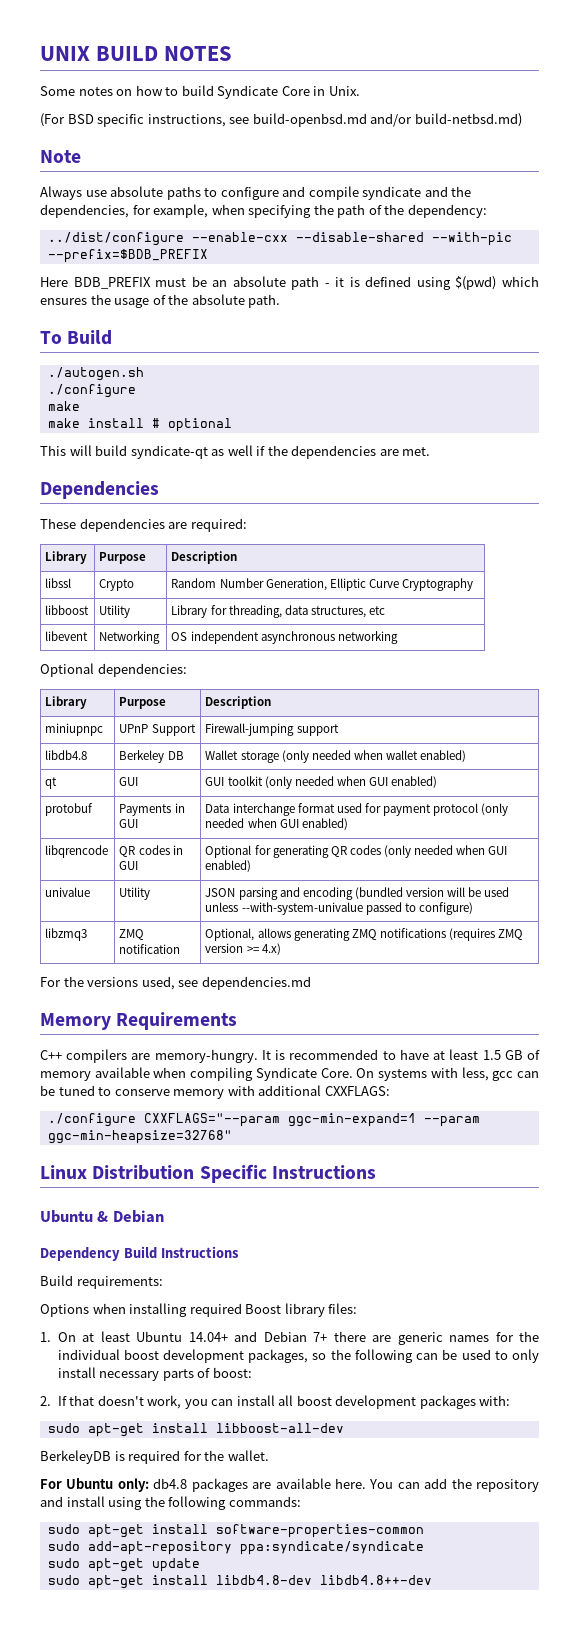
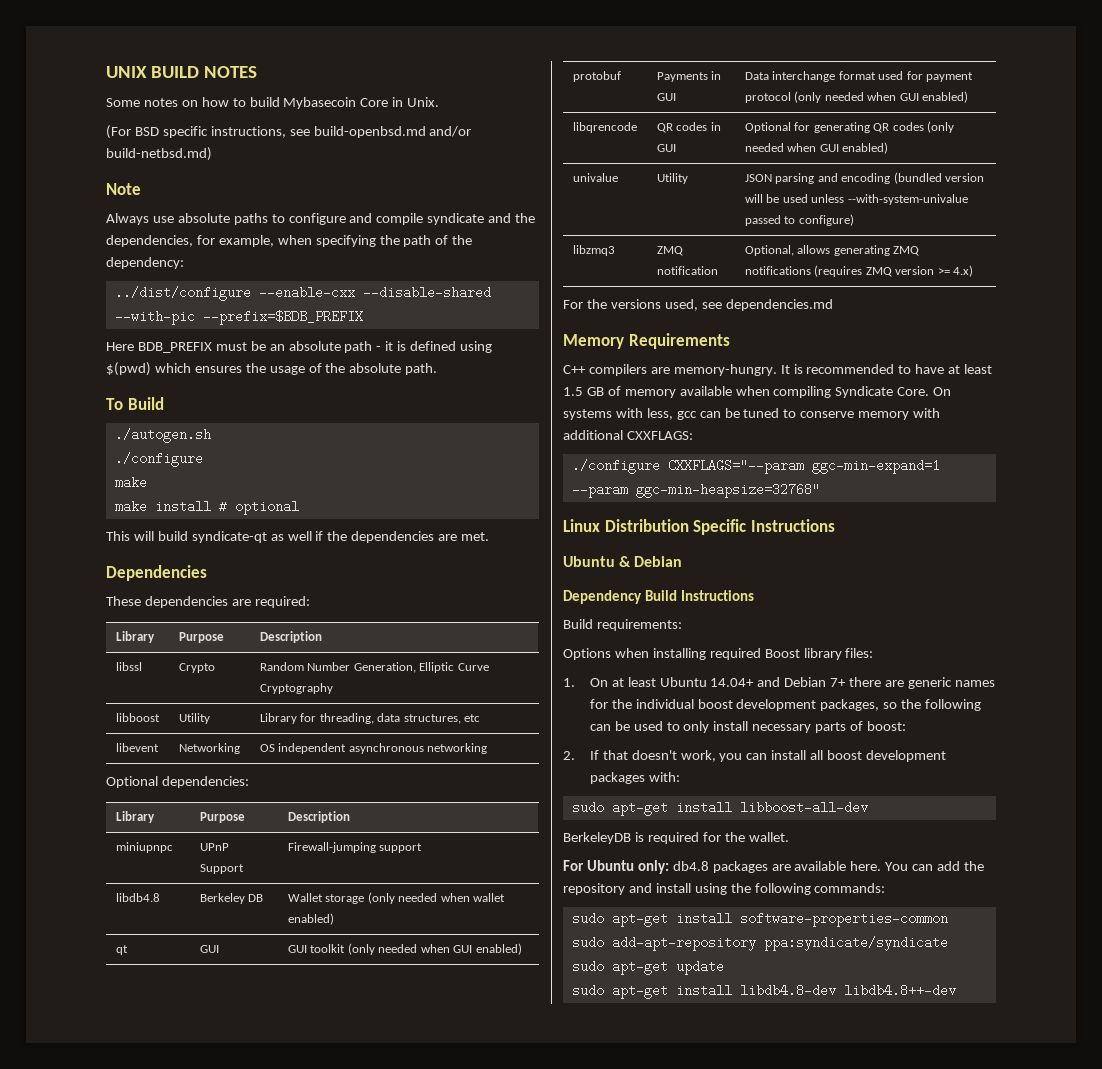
[217,85,279,99] Syndicate -> [283,97,357,109] Mybasecoin

